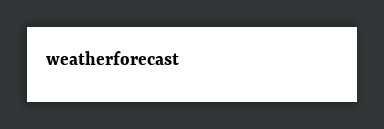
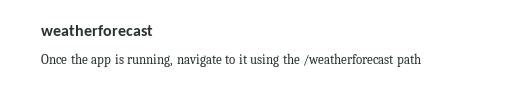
(179, 58) none -> [41,53,421,67] // Once the app is running, navigate to it using the /weatherforecast path

